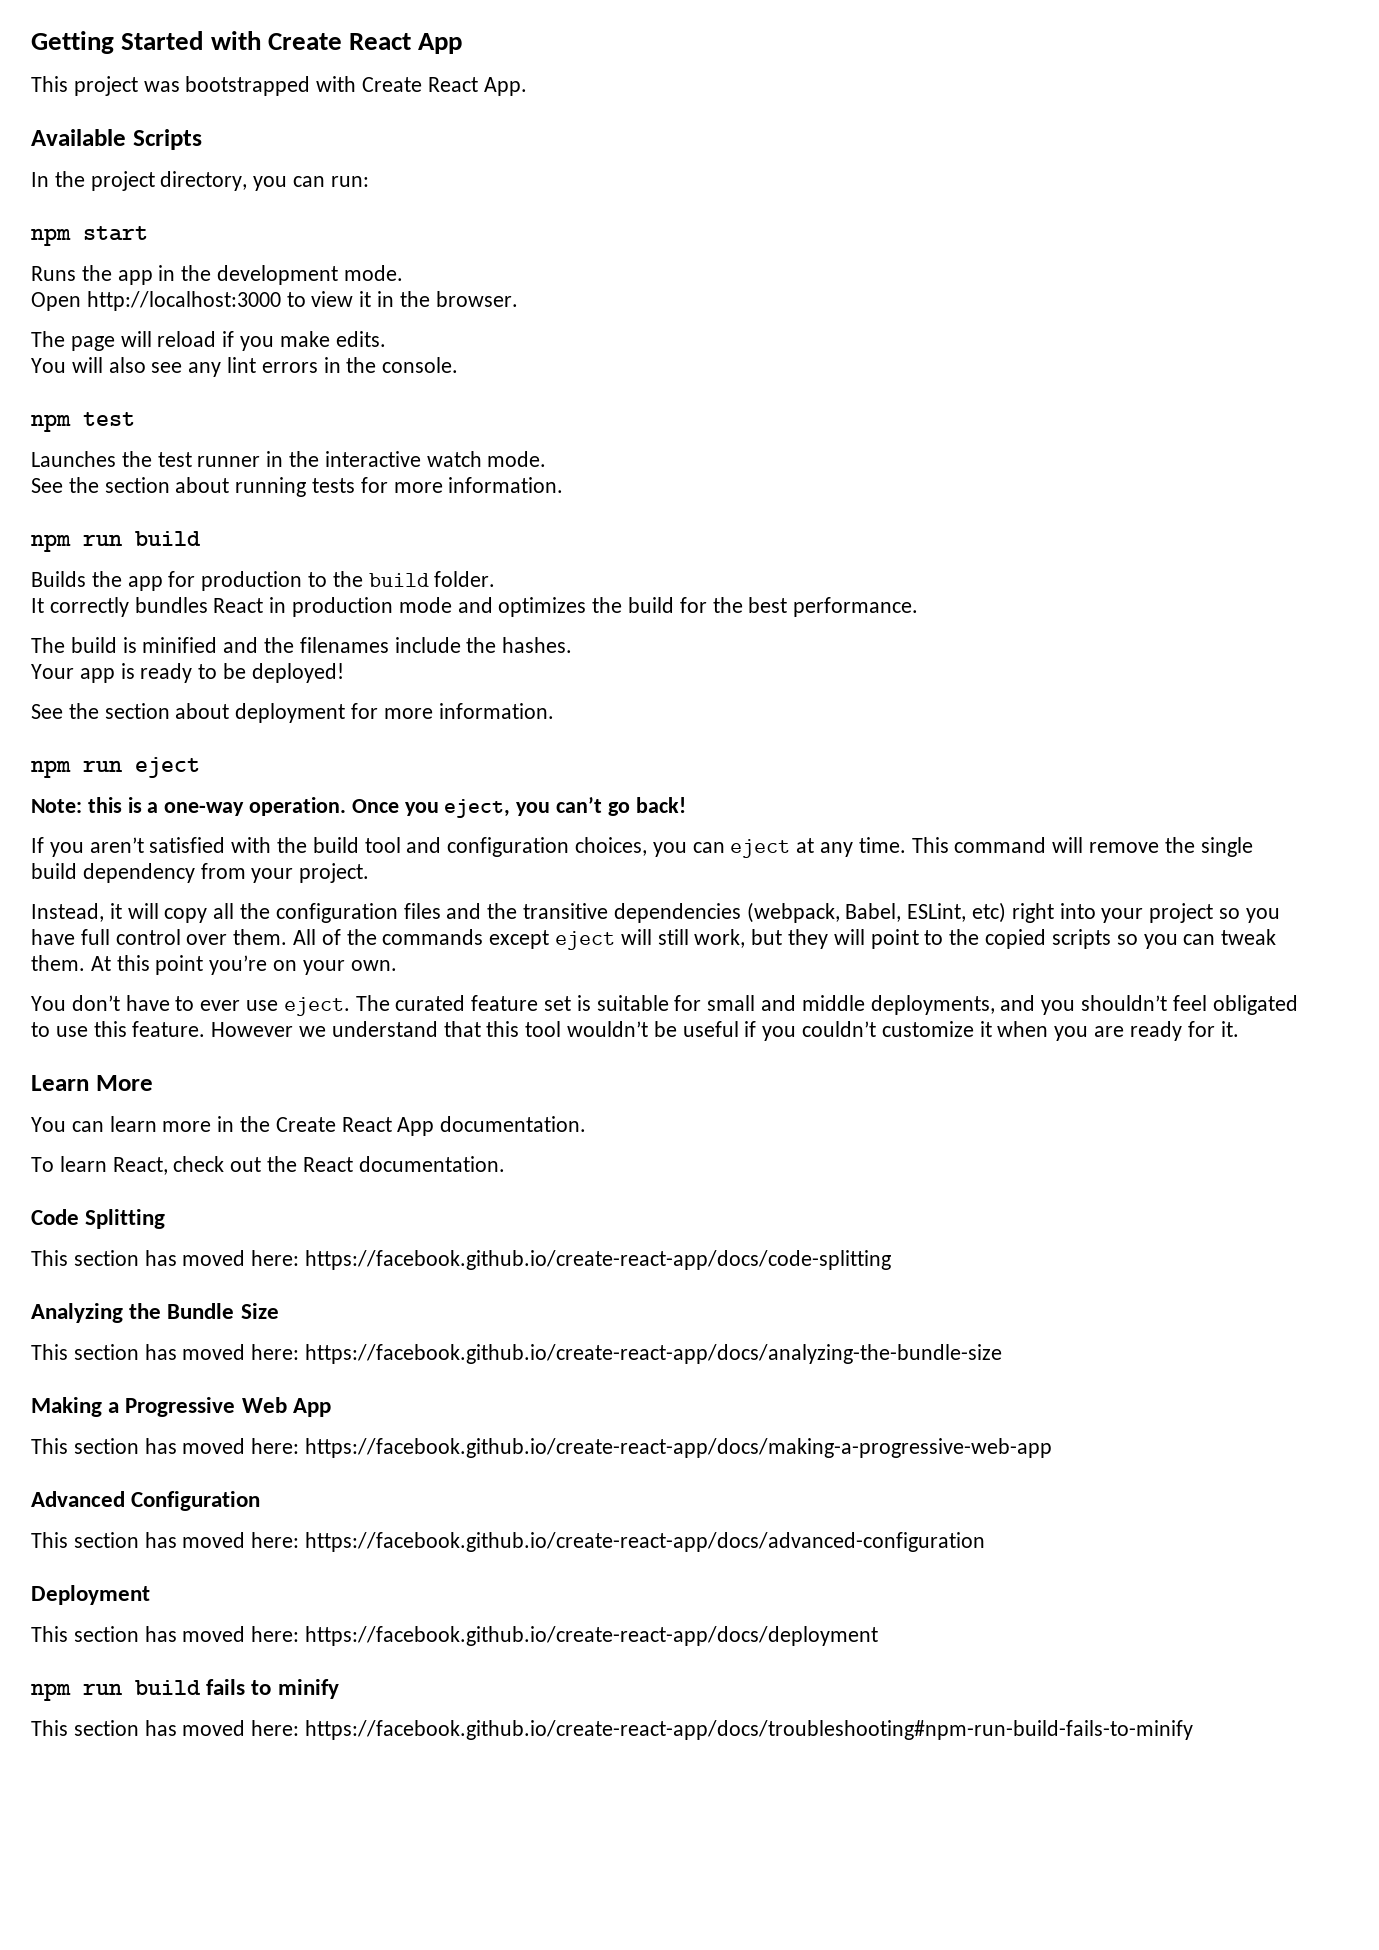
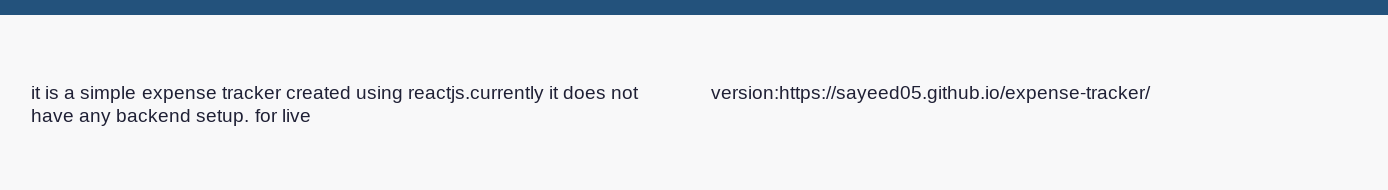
[31,31,463,54] [31,76,527,96] [31,129,202,150] [31,171,369,191] [31,226,148,246] [31,265,403,285] [31,291,518,311] [31,331,386,351] [31,357,459,377] [31,412,135,432] [31,451,547,467] [31,477,564,497] [31,531,201,552] [31,571,496,591] [31,597,919,617] [31,637,573,653] [31,663,344,683] [31,703,554,723] [31,757,200,778] [31,797,686,818] [31,837,1253,858] [31,863,370,883] [31,902,1280,923] [31,929,1277,950] [31,955,397,975] [31,995,1298,1016] [31,1021,1239,1041] [31,1075,153,1091] [31,1116,587,1136] [31,1156,505,1175] [31,1209,166,1229] [31,1250,892,1270] [31,1303,279,1323] [31,1344,1003,1364] [31,1397,331,1417] [31,1438,1053,1458] [31,1491,261,1511] [31,1532,986,1552] [31,1585,150,1605] [31,1626,879,1646] [31,1679,339,1701] [31,1720,1194,1740] Getting Started with Create React App // This project was bootstrapped with Create React App. // Available Scripts // In the project directory, you can run: // npm start // Runs the app in the development mode. // Open http://localhost:3000 to view it in the browser. // The page will reload if you make edits. // You will also see any lint errors in the console. // npm test // Launches the test runner in the interactive watch mode. // See the section about running tests for more information. // npm run build // Builds the app for production to the build folder. // It correctly bundles React in production mode and optimizes the build for the best performance. // The build is minified and the filenames include the hashes. // Your app is ready to be deployed! // See the section about deployment for more information. // npm run eject // Note: this is a one-way operation. Once you eject, you can’t go back! // If you aren’t satisfied with the build tool and configuration choices, you can eject at any time. This command will remove the single build dependency from your project. // Instead, it will copy all the configuration files and the transitive dependencies (webpack, Babel, ESLint, etc) right into your project so you have full control over them. All of the commands except eject will still work, but they will point to the copied scripts so you can tweak them. At this point you’re on your own. // You don’t have to ever use eject. The curated feature set is suitable for small and middle deployments, and you shouldn’t feel obligated to use this feature. However we understand that this tool wouldn’t be useful if you couldn’t customize it when you are ready for it. // Learn More // You can learn more in the Create React App documentation. // To learn React, check out the React documentation. // Code Splitting // This section has moved here: https://facebook.github.io/create-react-app/docs/code-splitting // Analyzing the Bundle Size // This section has moved here: https://facebook.github.io/create-react-app/docs/analyzing-the-bundle-size // Making a Progressive Web App // This section has moved here: https://facebook.github.io/create-react-app/docs/making-a-progressive-web-app // Advanced Configuration // This section has moved here: https://facebook.github.io/create-react-app/docs/advanced-configuration // Deployment // This section has moved here: https://facebook.github.io/create-react-app/docs/deployment // npm run build fails to minify // This section has moved here: https://facebook.github.io/create-react-app/docs/troubleshooting#npm-run-build-fails-to-minify -> [31,86,640,103] [31,109,311,126] [711,86,1151,103] it is a simple expense tracker created using reactjs.currently it does not have any backend setup. for live version:https://sayeed05.github.io/expense-tracker/

